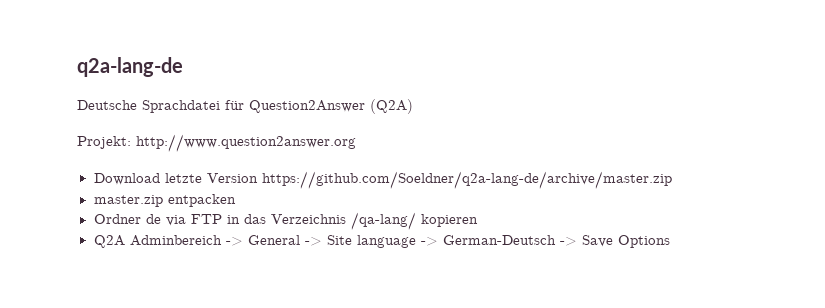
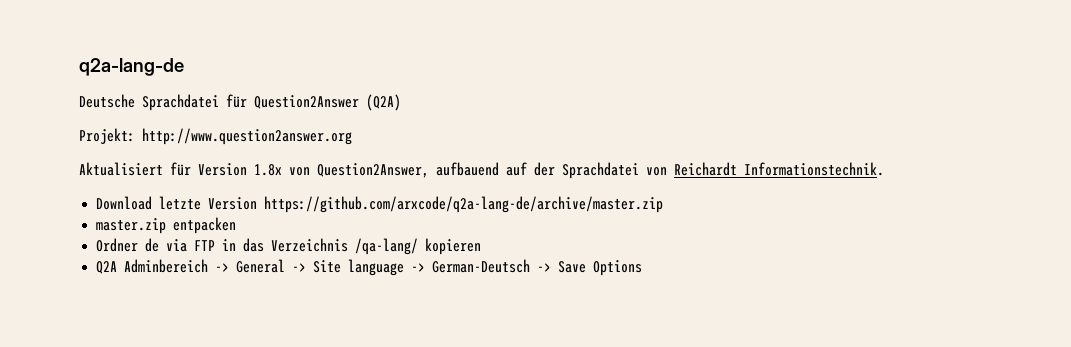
(356, 143) none -> [79,162,884,179] // Aktualisiert für Version 1.8x von Question2Answer, aufbauend auf der Sprachdatei von Reichardt Informationstechnik.
[261,171,672,189] https://github.com/Soeldner/q2a-lang-de/archive/master.zip -> [264,196,664,213] https://github.com/arxcode/q2a-lang-de/archive/master.zip

